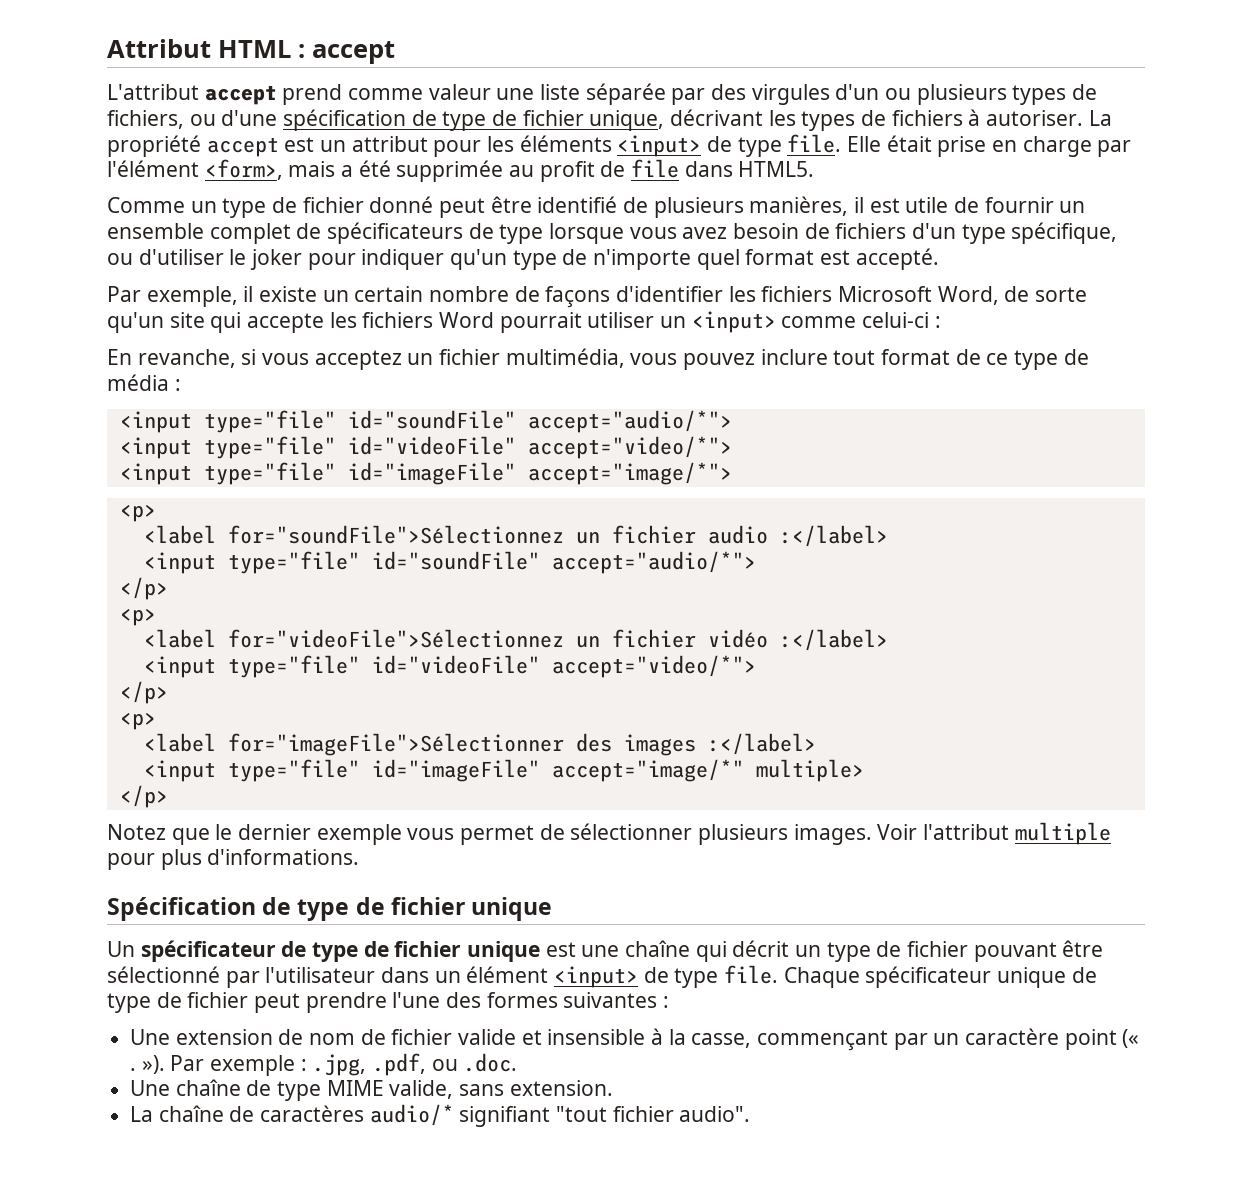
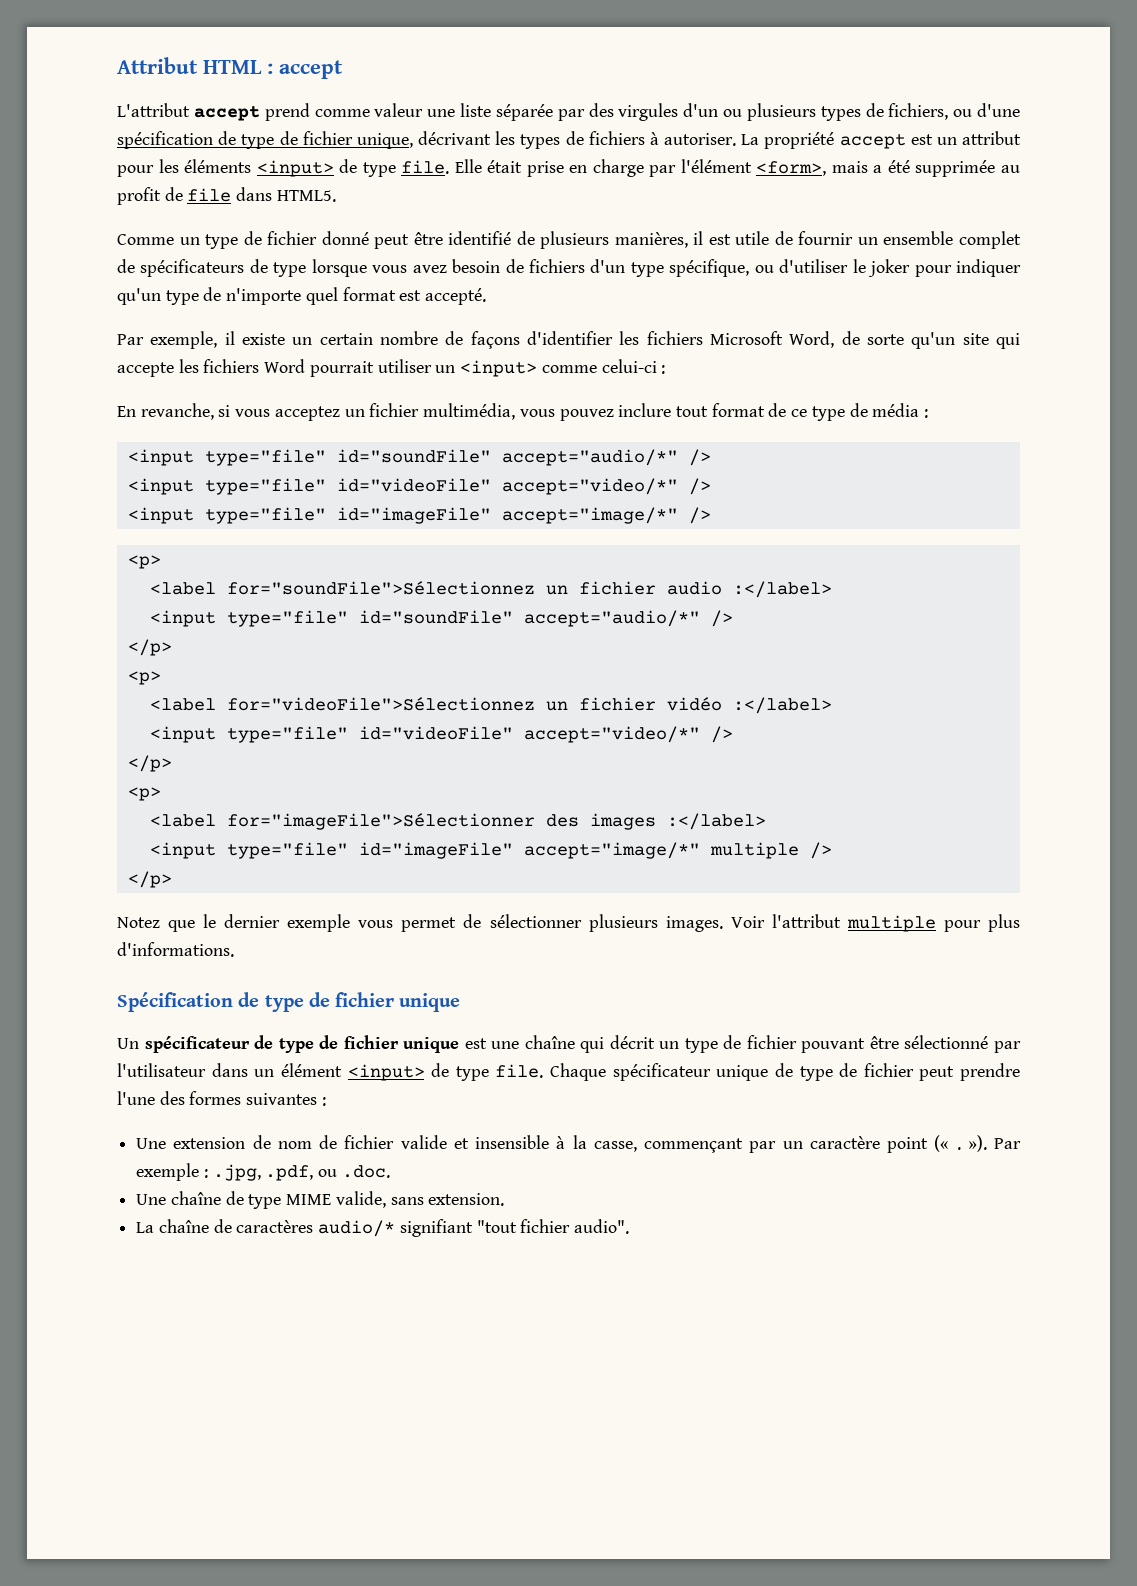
[527,410,732,433] [119,436,732,459] [119,462,732,485] accept="audio/*"> // <input type="file" id="videoFile" accept="video/*"> // <input type="file" id="imageFile" accept="image/*"> -> [501,449,711,466] [127,478,711,495] [127,507,711,524] accept="audio/*" /> // <input type="file" id="videoFile" accept="video/*" /> // <input type="file" id="imageFile" accept="image/*" />
[551,551,756,574] accept="audio/*"> -> [523,610,733,627] accept="audio/*" />
[551,655,756,678] accept="video/*"> -> [523,726,733,743] accept="video/*" />
[755,759,864,782] multiple> -> [709,842,832,859] multiple />

